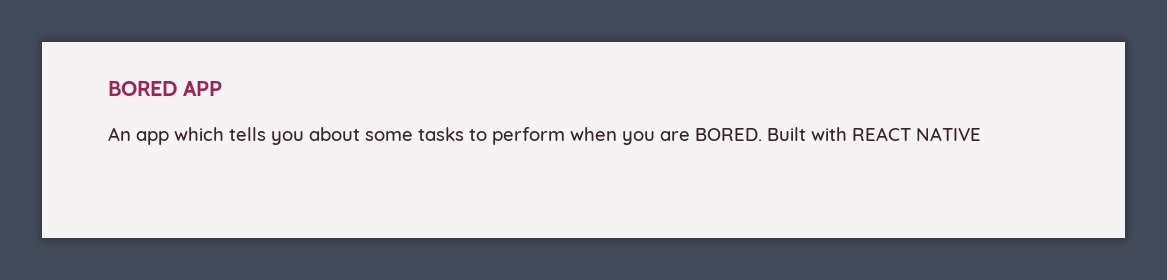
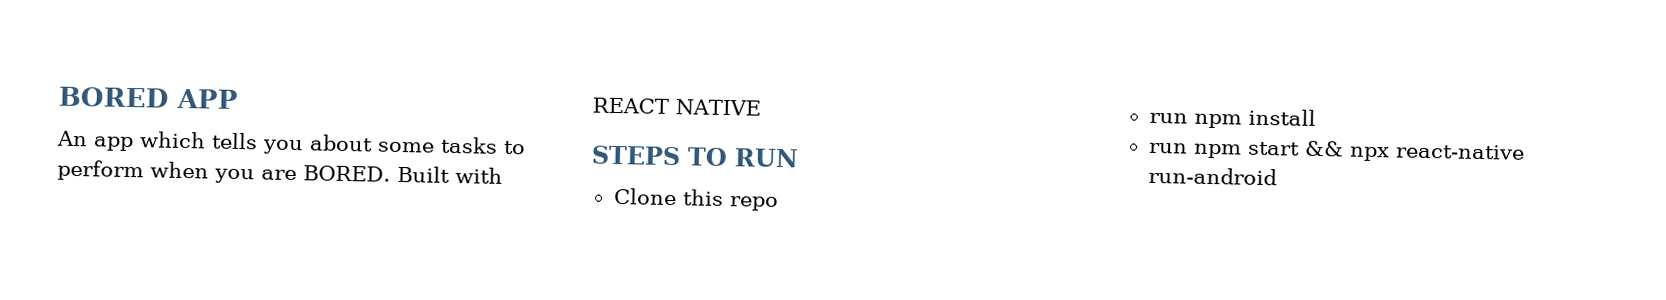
(981, 134) none -> [591,145,799,168] [612,187,779,211] [1148,108,1316,129] [1148,140,1525,162] [1147,166,1277,186] // STEPS TO RUN // Clone this repo // run npm install // run npm start && npx react-native run-android

